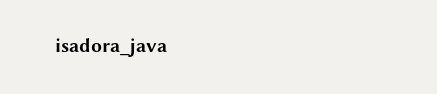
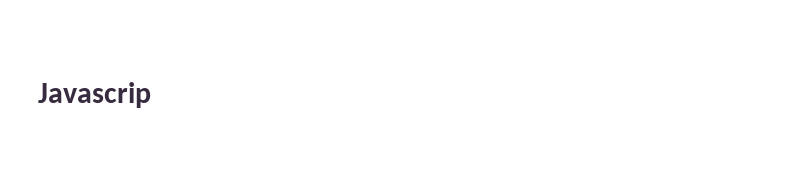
[55,38,167,57] isadora_java -> [38,82,151,108] Javascrip

